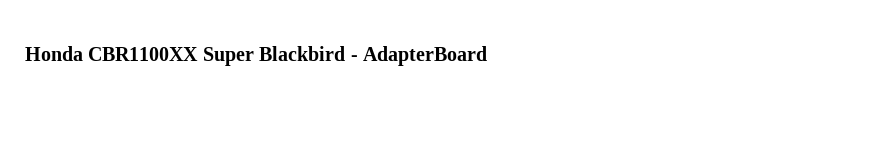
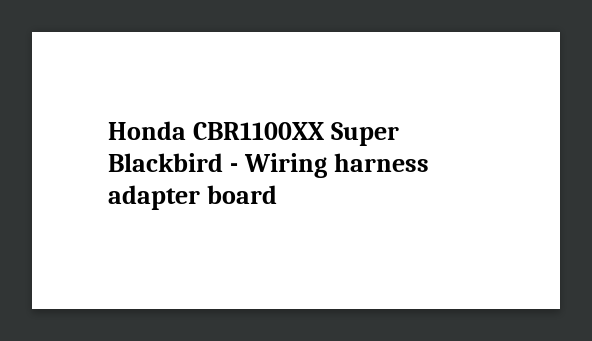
[363,46,487,66] AdapterBoard -> [244,153,430,178] [108,185,278,210] Wiring harness adapter board

